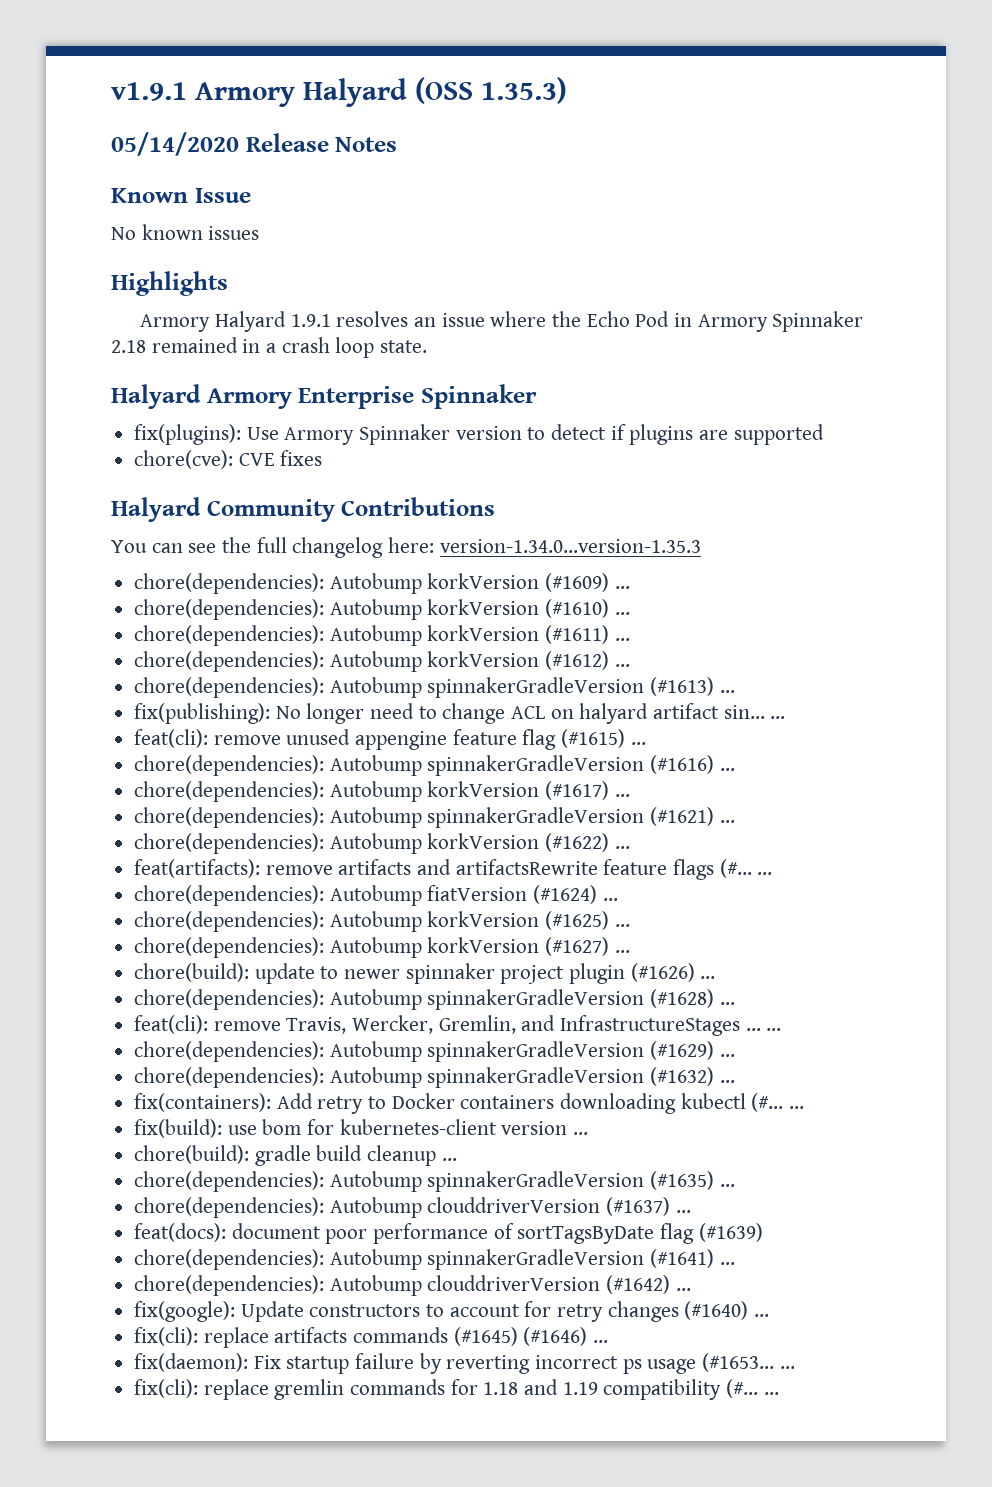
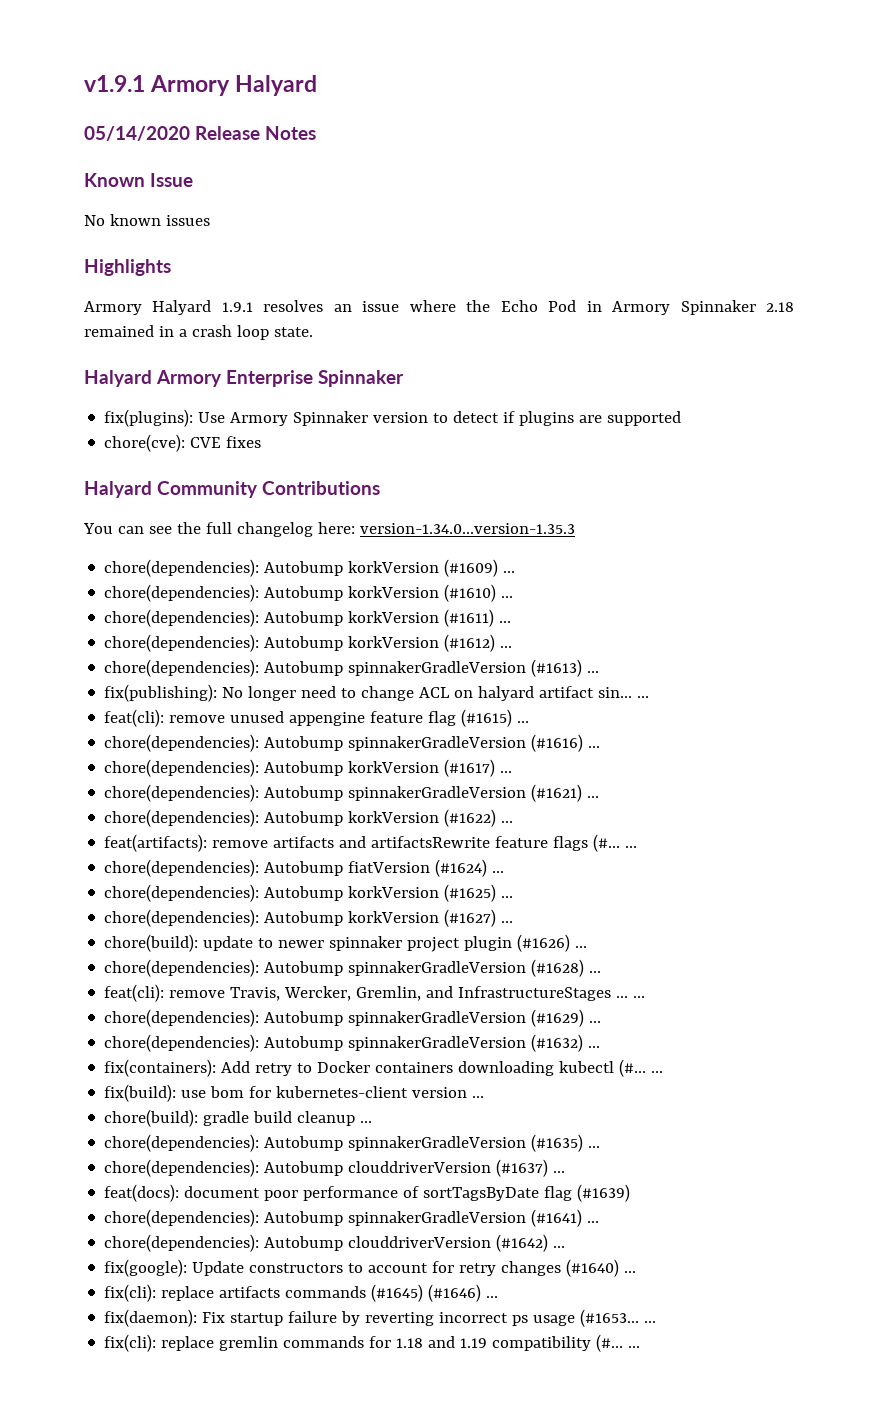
[415,77,567,104] (OSS 1.35.3) -> (318, 85) none

